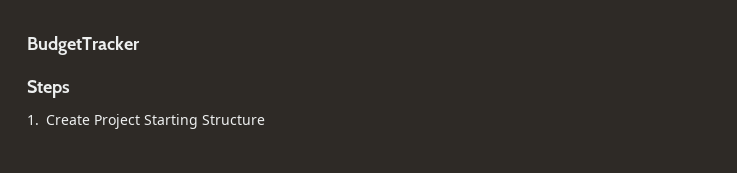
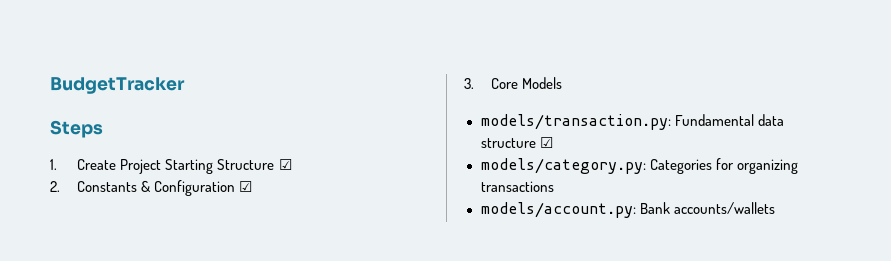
(265, 120) none -> [278,159,292,170] [50,180,253,196] [464,77,563,89] [480,114,784,130] [480,137,553,148] [480,158,798,174] [480,181,554,192] [480,202,775,218] ☑ // 2. Constants & Configuration ☑ // 3. Core Models // models/transaction.py: Fundamental data structure ☑ // models/category.py: Categories for organizing transactions // models/account.py: Bank accounts/wallets

